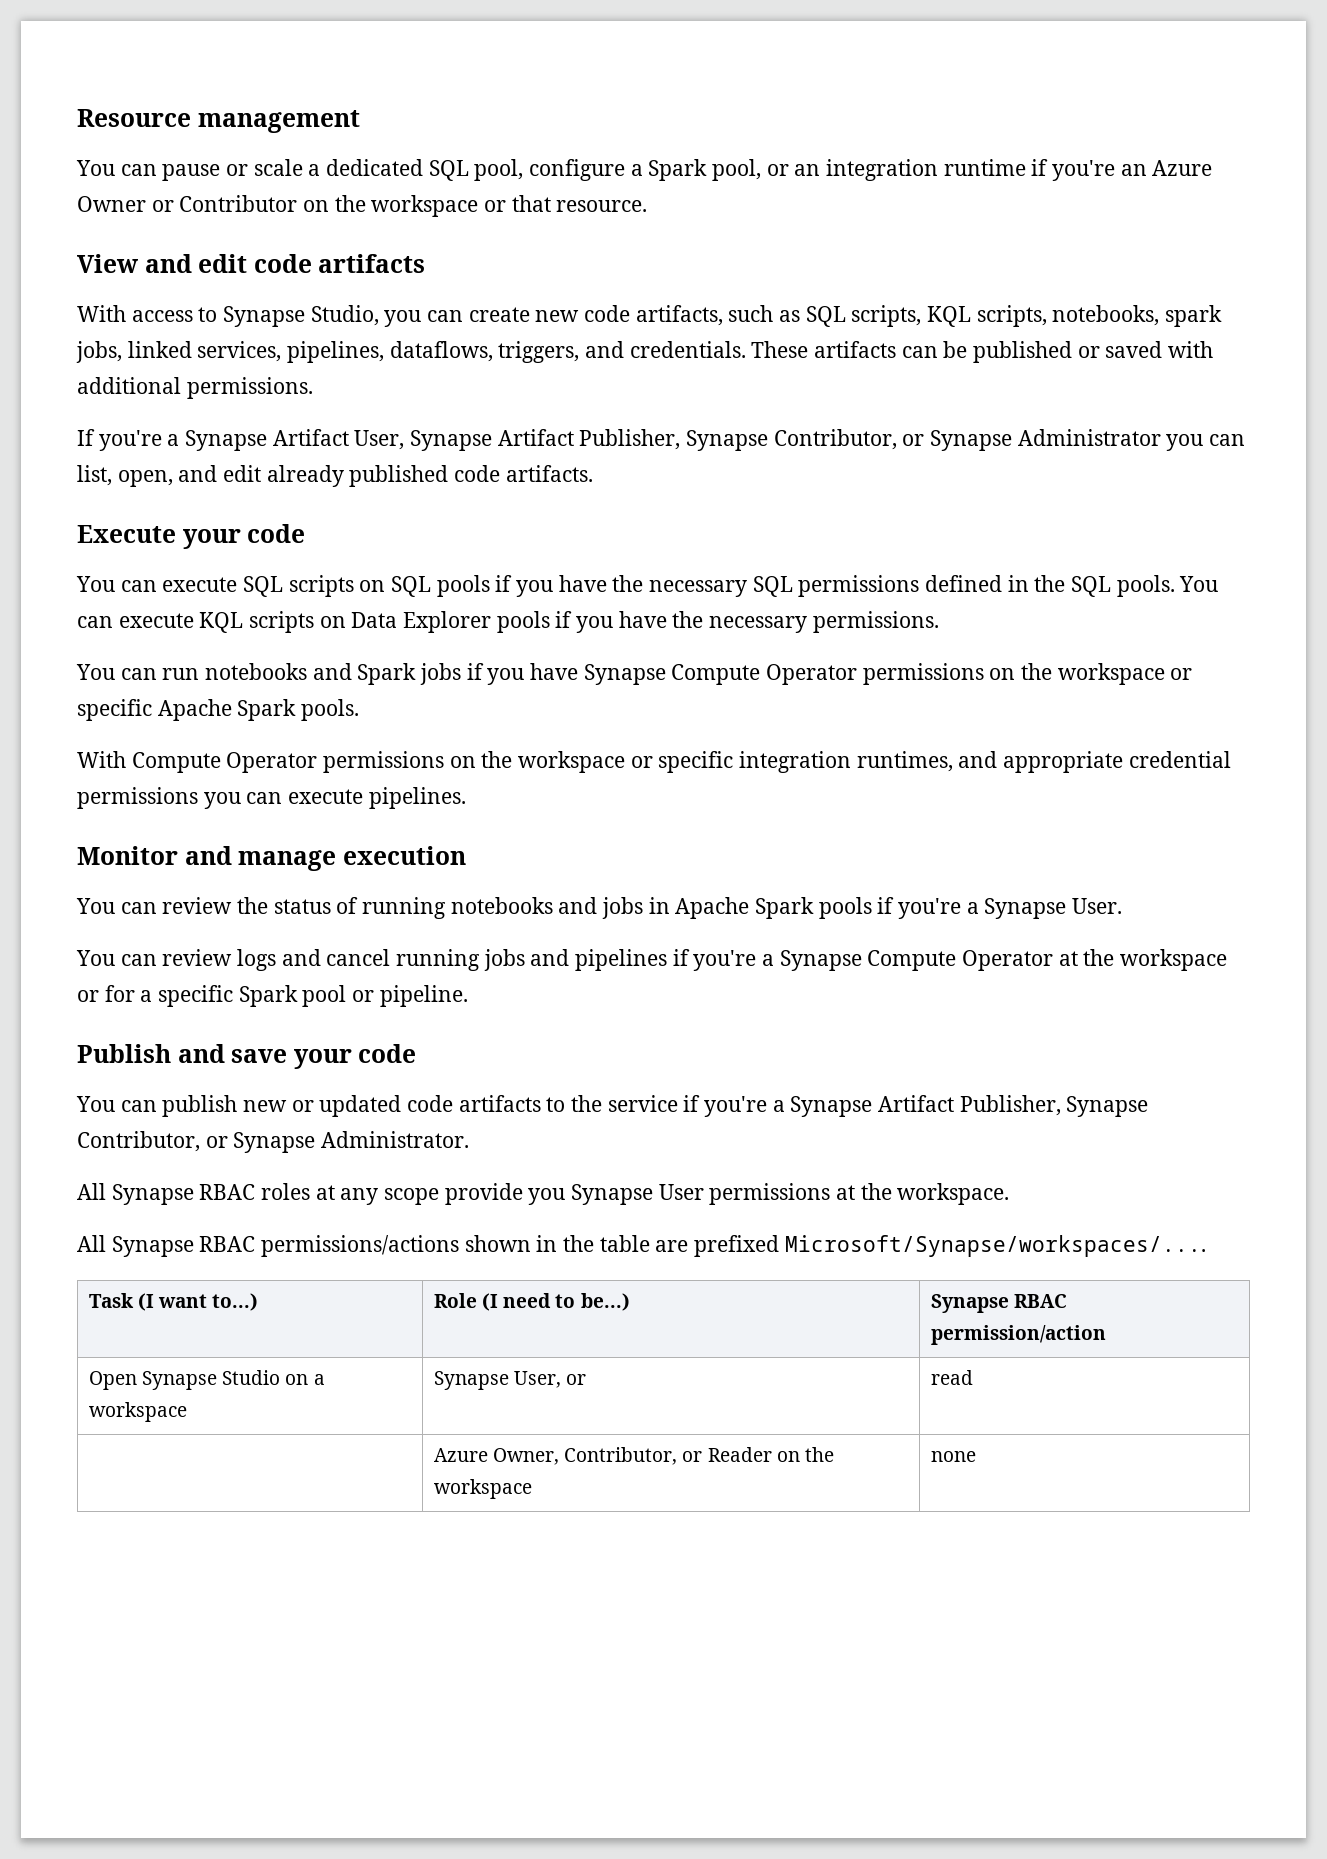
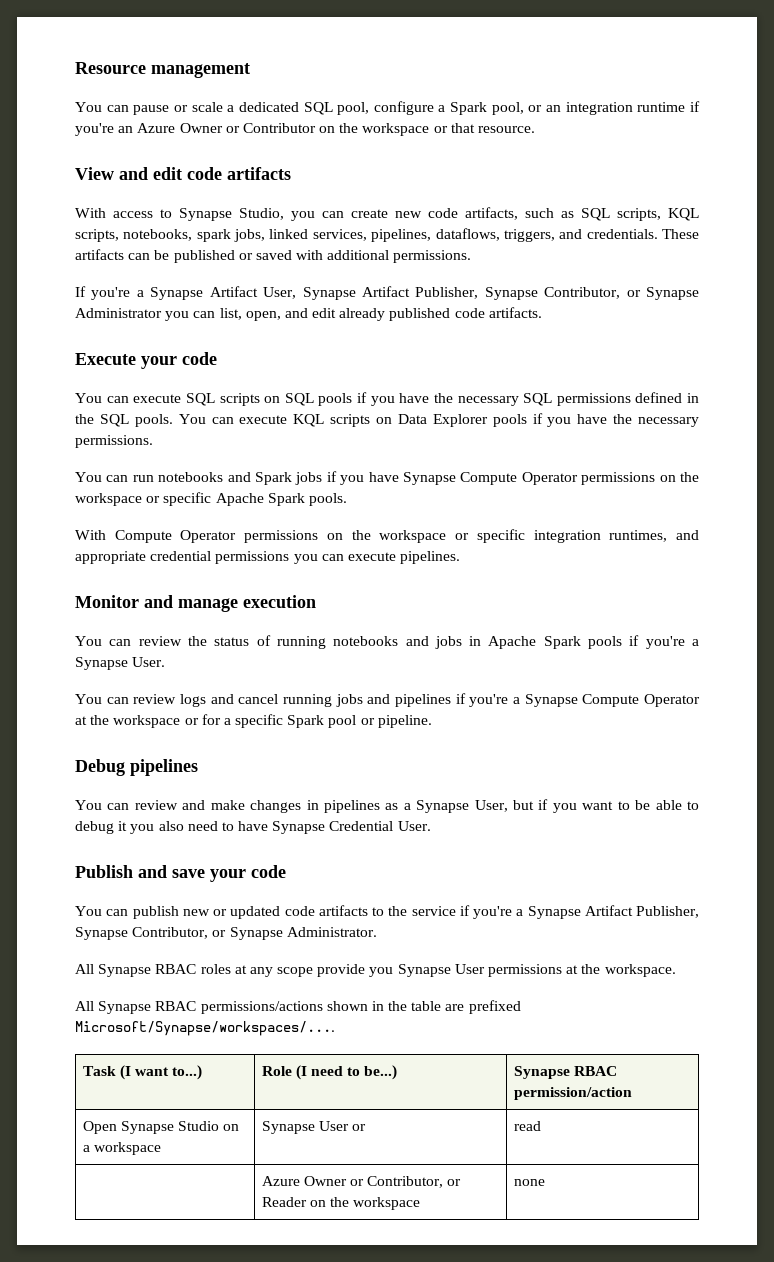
(468, 996) none -> [75,759,198,776] [75,799,700,813] [75,821,431,834] // Debug pipelines // You can review and make changes in pipelines as a Synapse User, but if you want to be able to debug it you also need to have Synapse Credential User.
[514,1371,562,1388] User, -> [318,1121,349,1131] User
[493,1448,560,1465] Owner, -> [303,1176,365,1186] Owner or

